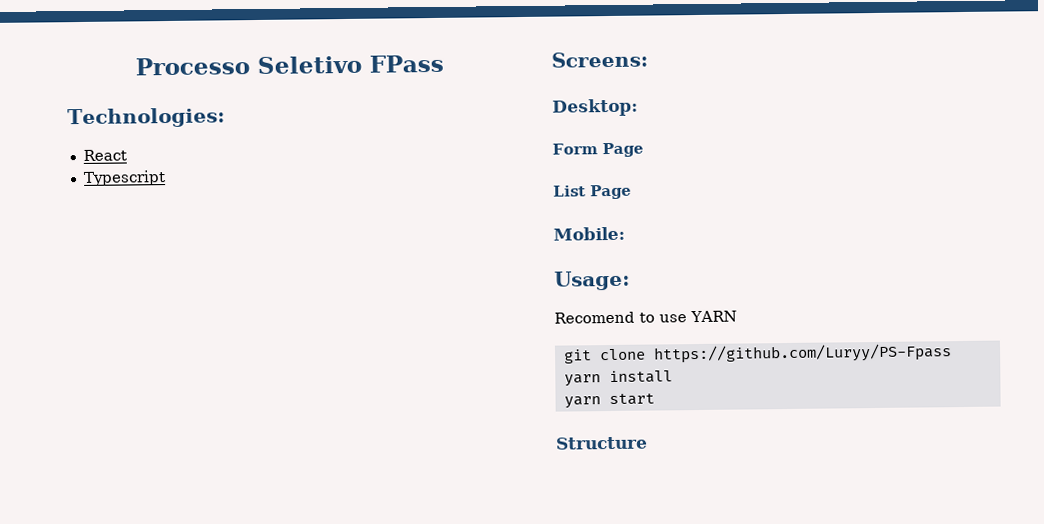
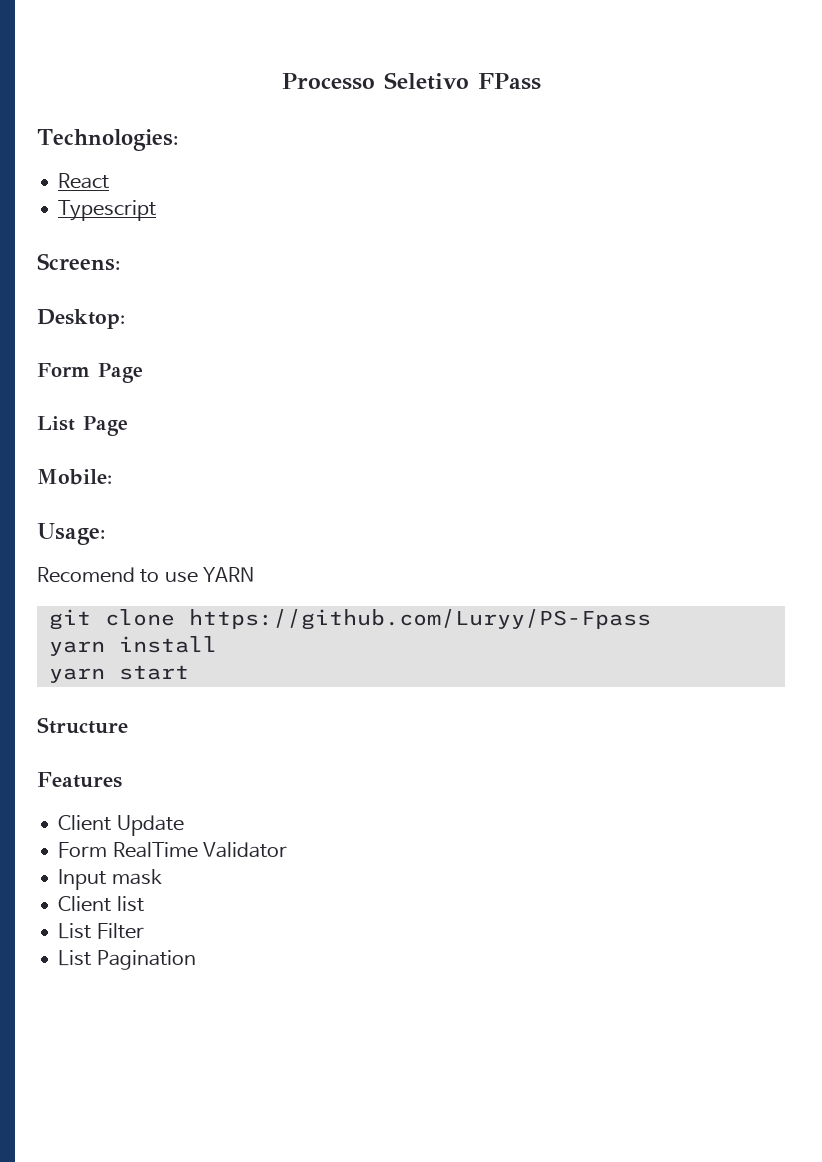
(648, 443) none -> [37,772,122,788] [58,815,184,836] [58,842,287,858] [58,869,162,890] [58,896,144,912] [58,923,144,939] [58,950,196,970] // Features // Client Update // Form RealTime Validator // Input mask // Client list // List Filter // List Pagination

